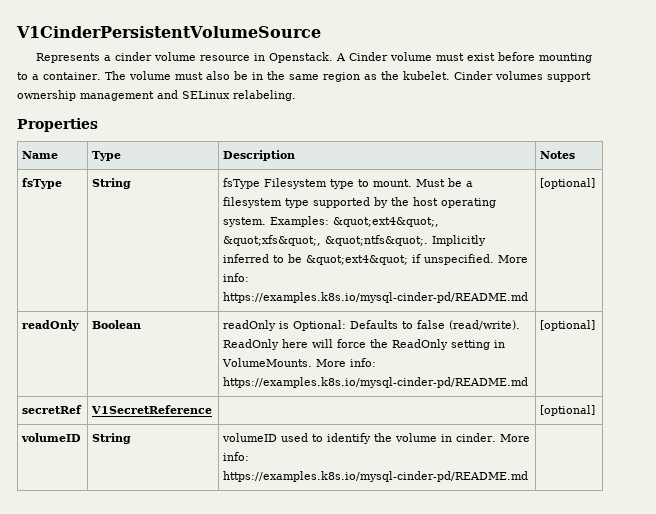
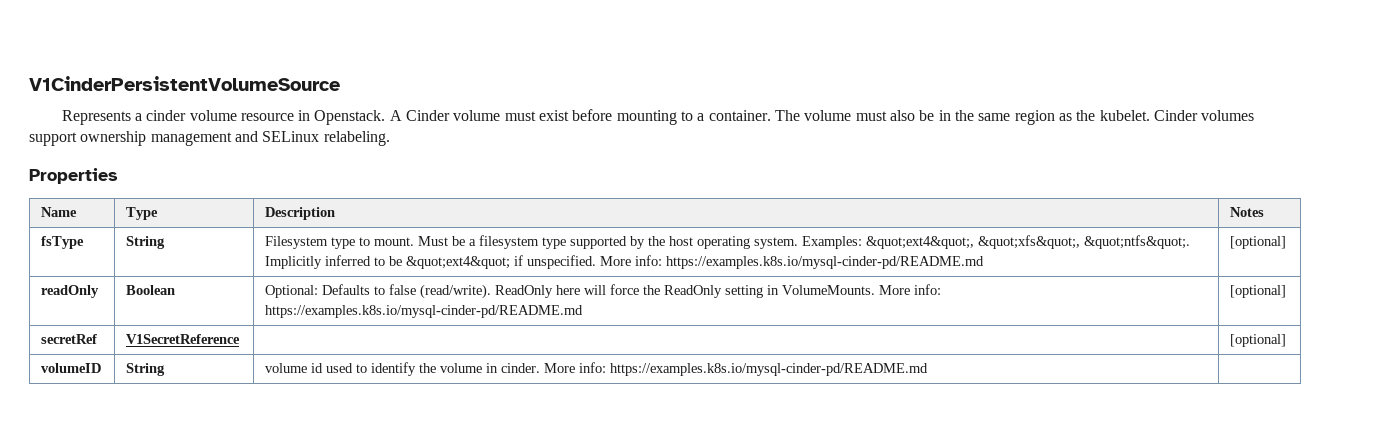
[223,178,261,189] fsType -> (166, 242) none
[223,320,290,331] readOnly is -> (176, 290) none
[222,433,278,442] volumeID -> [265,363,324,373] volume id

